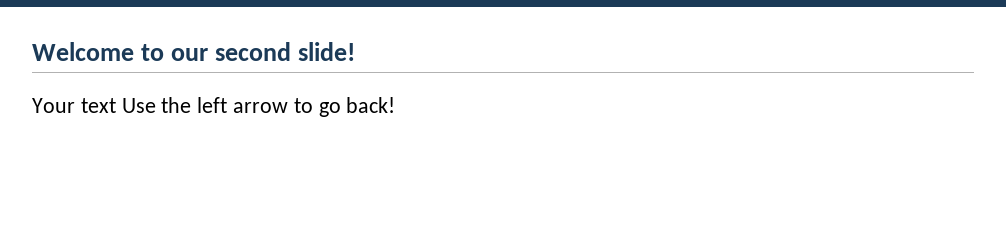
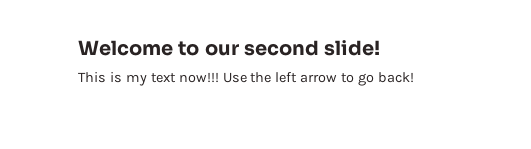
[32,98,116,113] Your text -> [78,72,219,86] This is my text now!!!

